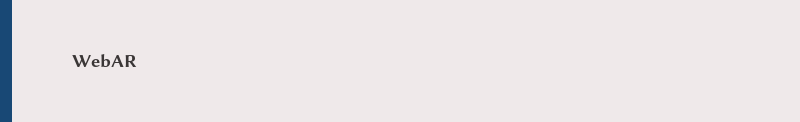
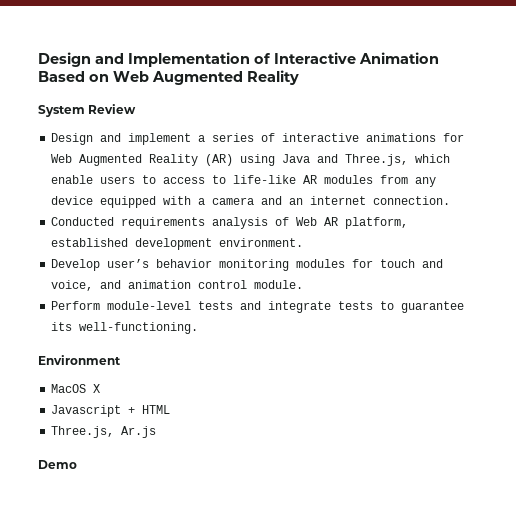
[72,54,137,68] WebAR -> [38,52,439,67] [38,70,299,85] [38,104,137,117] [51,133,465,145] [51,154,451,166] [51,175,437,187] [51,196,451,208] [51,217,409,229] [51,238,304,250] [51,259,444,271] [51,280,304,291] [51,301,465,313] [51,322,199,334] [38,355,121,365] [51,384,101,393] [51,405,171,417] [51,426,157,438] [38,460,77,469] Design and Implementation of Interactive Animation Based on Web Augmented Reality // System Review // Design and implement a series of interactive animations for Web Augmented Reality (AR) using Java and Three.js, which enable users to access to life-like AR modules from any device equipped with a camera and an internet connection. // Conducted requirements analysis of Web AR platform, established development environment. // Develop user’s behavior monitoring modules for touch and voice, and animation control module. // Perform module-level tests and integrate tests to guarantee its well-functioning. // Environment // MacOS X // Javascript + HTML // Three.js, Ar.js // Demo

